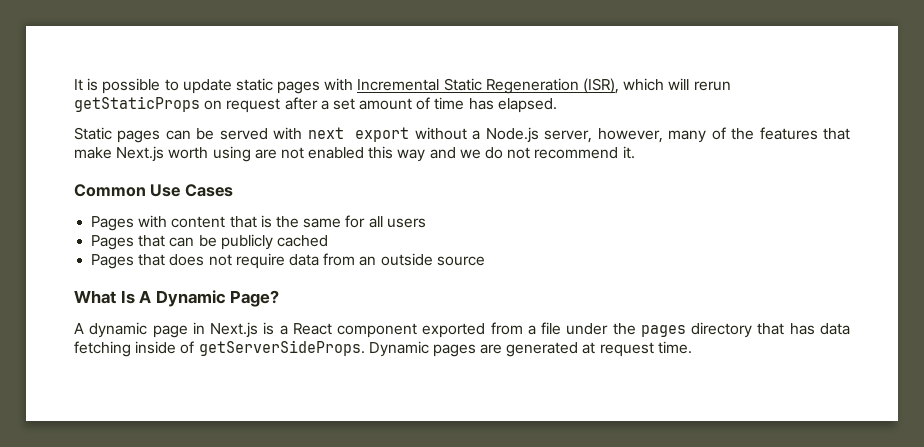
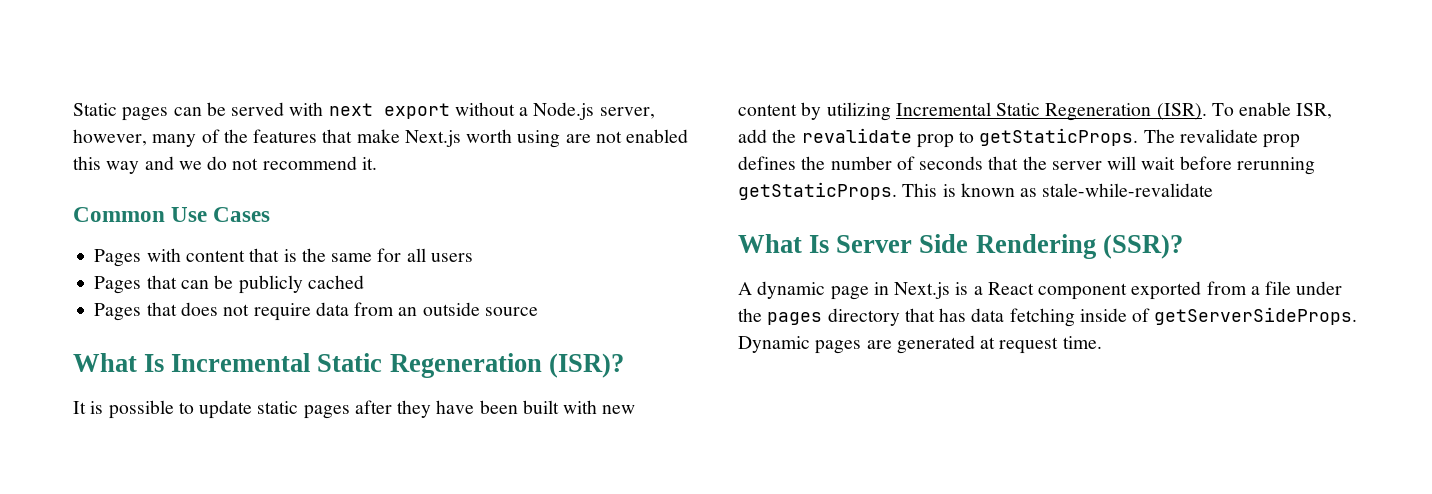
[74,78,731,94] [74,96,557,113] It is possible to update static pages with Incremental Static Regeneration (ISR), which will rerun getStaticProps on request after a set amount of time has elapsed. // -> (73, 109) none
[139,290,280,307] A Dynamic Page? -> [171,353,624,378] [73,400,636,419] [738,102,1333,121] [738,128,1301,148] [738,156,1315,175] [738,182,1214,200] [738,234,1183,259] Incremental Static Regeneration (ISR)? // It is possible to update static pages after they have been built with new content by utilizing Incremental Static Regeneration (ISR). To enable ISR, add the revalidate prop to getStaticProps. The revalidate prop defines the number of seconds that the server will wait before rerunning getStaticProps. This is known as stale-while-revalidate // What Is Server Side Rendering (SSR)?

